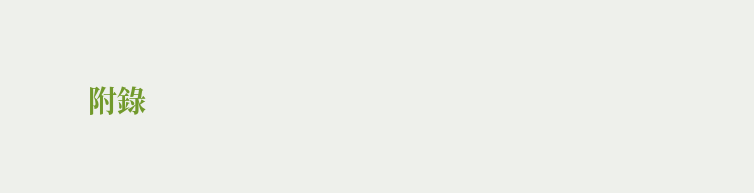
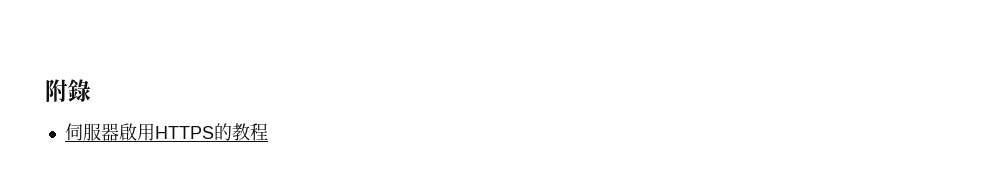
(146, 100) none -> [64,123,268,141] // 伺服器啟用HTTPS的教程

